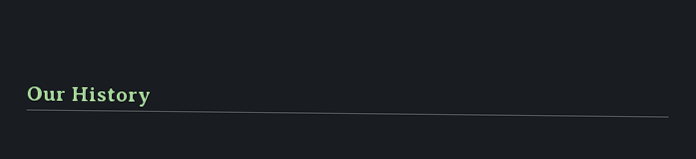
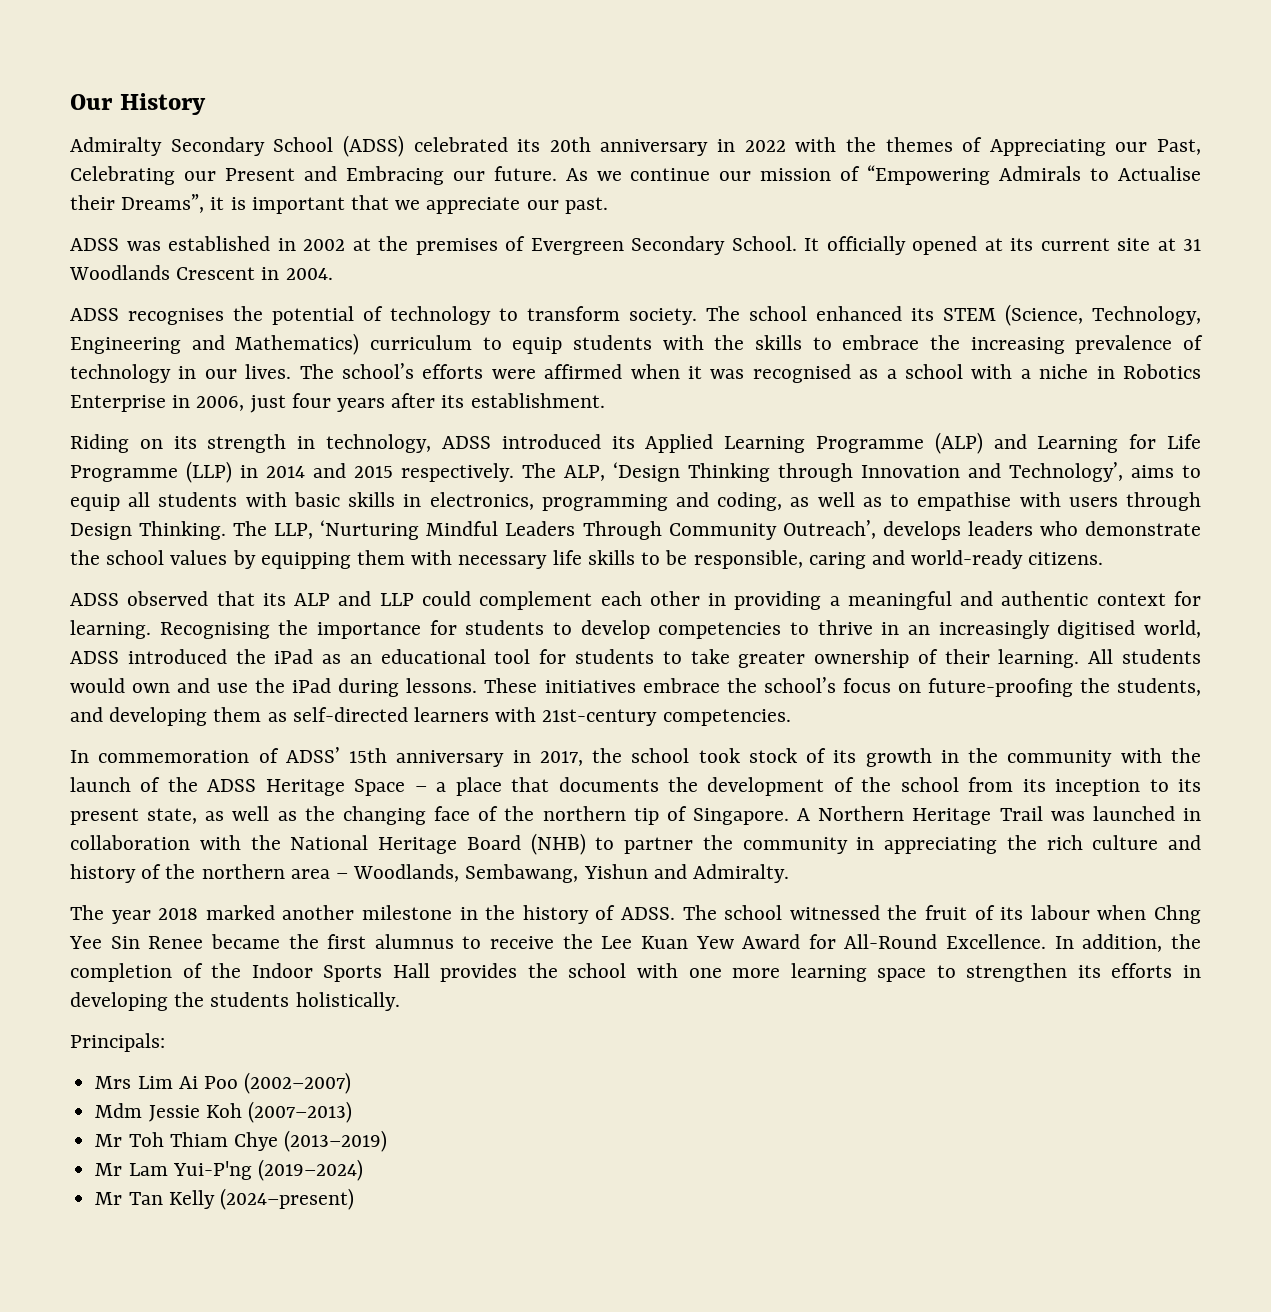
(151, 96) none -> [70,135,1201,157] [70,165,1201,185] [70,194,608,214] [70,236,1201,255] [69,265,333,280] [70,304,1201,326] [70,333,1203,355] [70,363,1201,383] [70,393,605,413] [70,432,1201,454] [70,461,1201,483] [70,492,1201,511] [70,520,1201,540] [70,550,1104,569] [70,591,1202,610] [70,620,1201,639] [70,649,1202,668] [70,677,1201,697] [70,707,791,726] [70,747,1202,767] [70,777,1202,796] [70,806,1201,825] [70,833,1201,855] [70,864,790,883] [70,905,1202,924] [69,934,1201,952] [70,963,1201,982] [70,992,400,1011] [70,1033,165,1052] [95,1072,352,1094] [95,1101,352,1123] [95,1130,388,1152] [95,1159,363,1181] [95,1188,354,1210] // Admiralty Secondary School (ADSS) celebrated its 20th anniversary in 2022 with the themes of Appreciating our Past, Celebrating our Present and Embracing our future. As we continue our mission of “Empowering Admirals to Actualise their Dreams”, it is important that we appreciate our past. // ADSS was established in 2002 at the premises of Evergreen Secondary School. It officially opened at its current site at 31 Woodlands Crescent in 2004. // ADSS recognises the potential of technology to transform society. The school enhanced its STEM (Science, Technology, Engineering and Mathematics) curriculum to equip students with the skills to embrace the increasing prevalence of technology in our lives. The school’s efforts were affirmed when it was recognised as a school with a niche in Robotics Enterprise in 2006, just four years after its establishment. // Riding on its strength in technology, ADSS introduced its Applied Learning Programme (ALP) and Learning for Life Programme (LLP) in 2014 and 2015 respectively. The ALP, ‘Design Thinking through Innovation and Technology’, aims to equip all students with basic skills in electronics, programming and coding, as well as to empathise with users through Design Thinking. The LLP, ‘Nurturing Mindful Leaders Through Community Outreach’, develops leaders who demonstrate the school values by equipping them with necessary life skills to be responsible, caring and world-ready citizens. // ADSS observed that its ALP and LLP could complement each other in providing a meaningful and authentic context for learning. Recognising the importance for students to develop competencies to thrive in an increasingly digitised world, ADSS introduced the iPad as an educational tool for students to take greater ownership of their learning. All students would own and use the iPad during lessons. These initiatives embrace the school’s focus on future-proofing the students, and developing them as self-directed learners with 21st-century competencies. // In commemoration of ADSS’ 15th anniversary in 2017, the school took stock of its growth in the community with the launch of the ADSS Heritage Space – a place that documents the development of the school from its inception to its present state, as well as the changing face of the northern tip of Singapore. A Northern Heritage Trail was launched in collaboration with the National Heritage Board (NHB) to partner the community in appreciating the rich culture and history of the northern area – Woodlands, Sembawang, Yishun and Admiralty. // The year 2018 marked another milestone in the history of ADSS. The school witnessed the fruit of its labour when Chng Yee Sin Renee became the first alumnus to receive the Lee Kuan Yew Award for All-Round Excellence. In addition, the completion of the Indoor Sports Hall provides the school with one more learning space to strengthen its efforts in developing the students holistically. // Principals: // Mrs Lim Ai Poo (2002–2007) // Mdm Jessie Koh (2007–2013) // Mr Toh Thiam Chye (2013–2019) // Mr Lam Yui-P'ng (2019–2024) // Mr Tan Kelly (2024–present)

